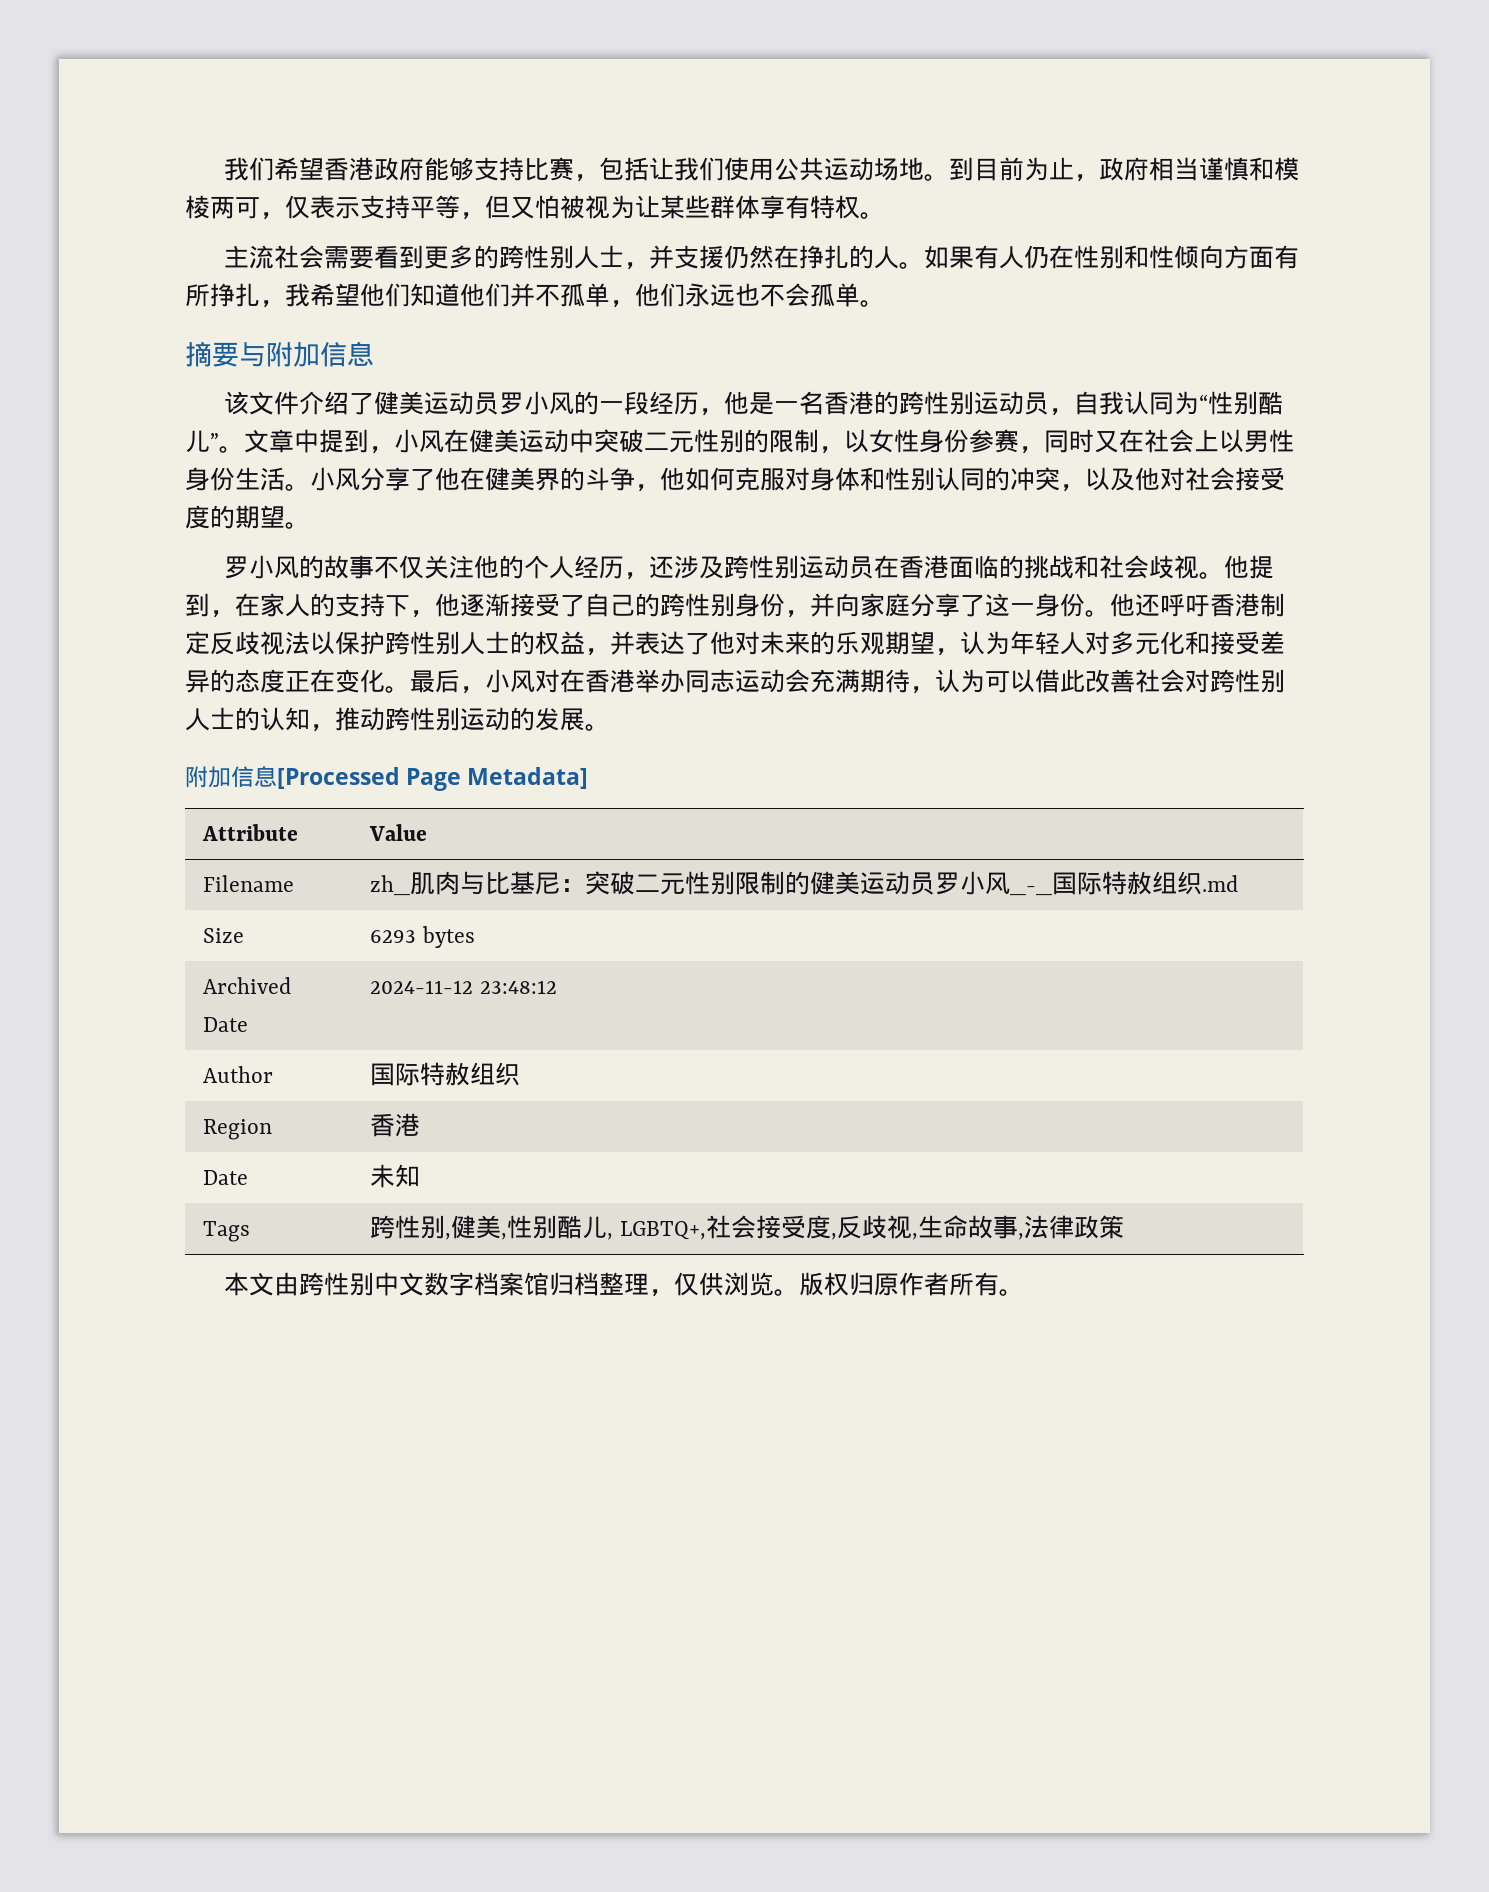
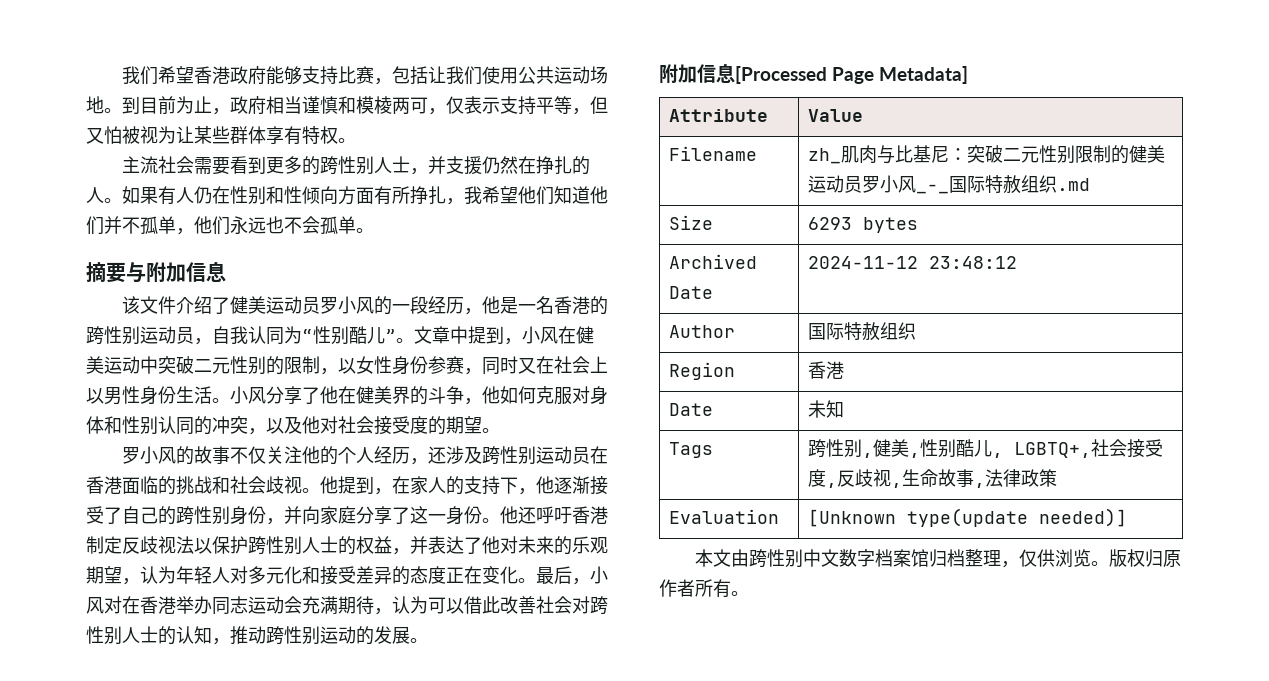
(1124, 1227) none -> [669,509,780,524] [808,508,1128,527] // Evaluation | [Unknown type(update needed)]

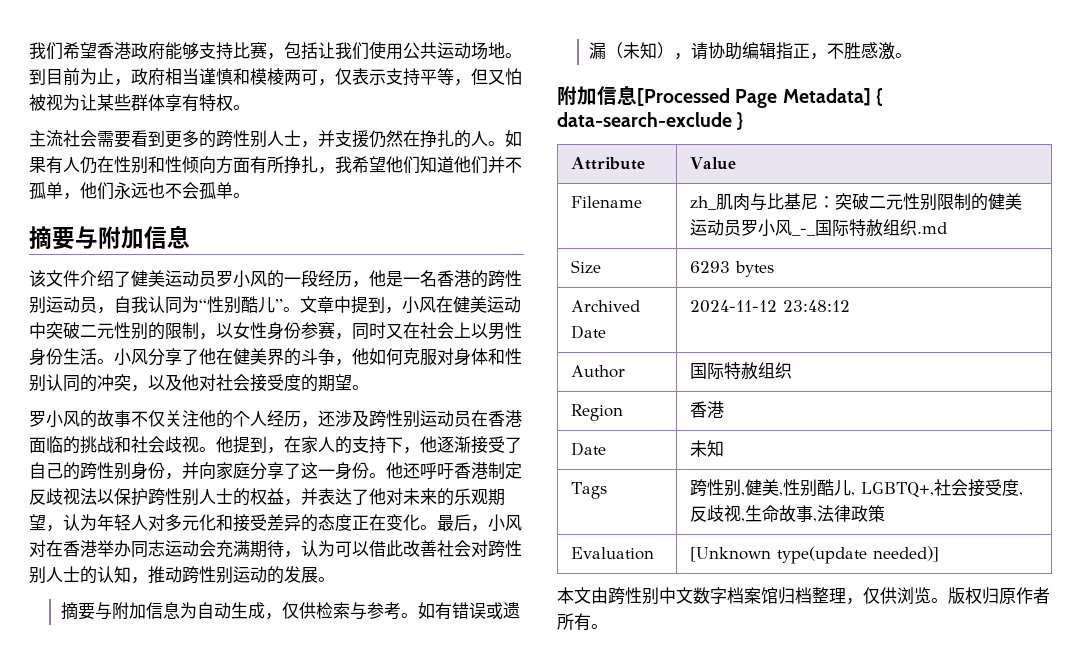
(428, 640) none -> [60,602,520,620] [588,42,912,60] // 摘要与附加信息为自动生成，仅供检索与参考。如有错误或遗漏（未知），请协助编辑指正，不胜感激。
(969, 75) none -> [875,88,882,106] [557,112,744,130] { data-search-exclude }

